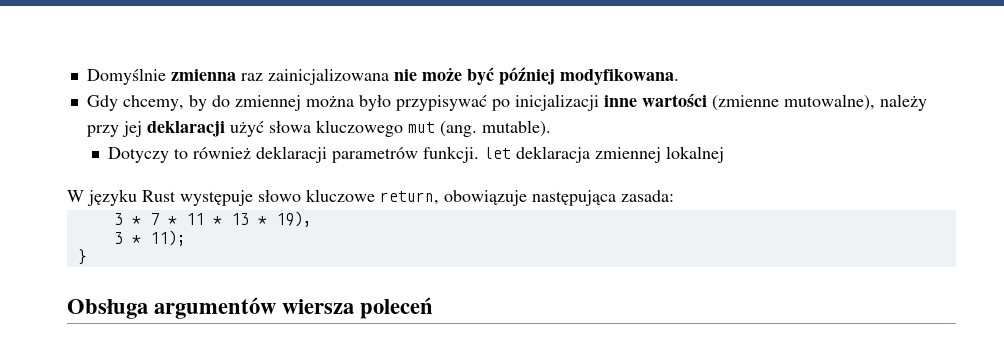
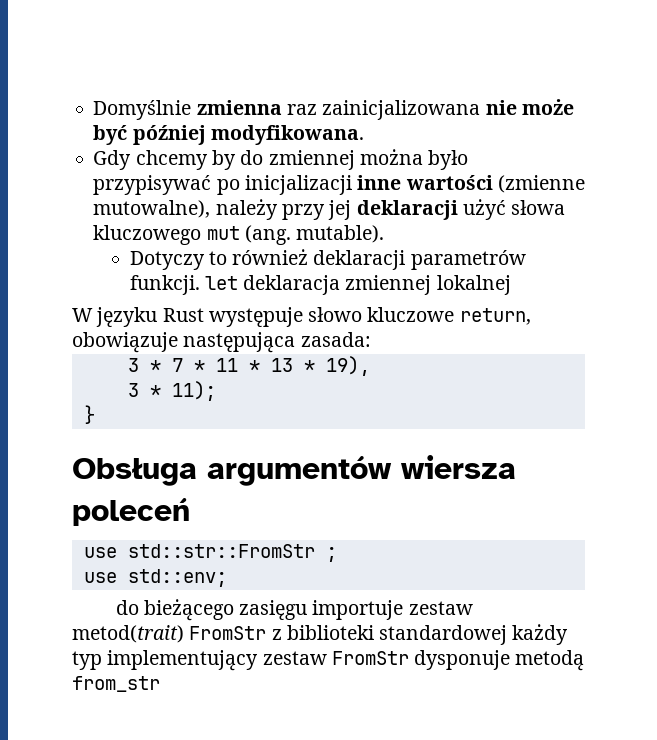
[122,95,184,111] chcemy, -> [135,150,208,170] chcemy
(434, 308) none -> [83,544,337,562] [83,569,227,587] [115,599,473,621] [72,624,569,645] [72,650,585,671] [72,676,160,692] // use std::str::FromStr ; // use std::env; // do bieżącego zasięgu importuje zestaw metod(trait) FromStr z biblioteki standardowej każdy typ implementujący zestaw FromStr dysponuje metodą from_str

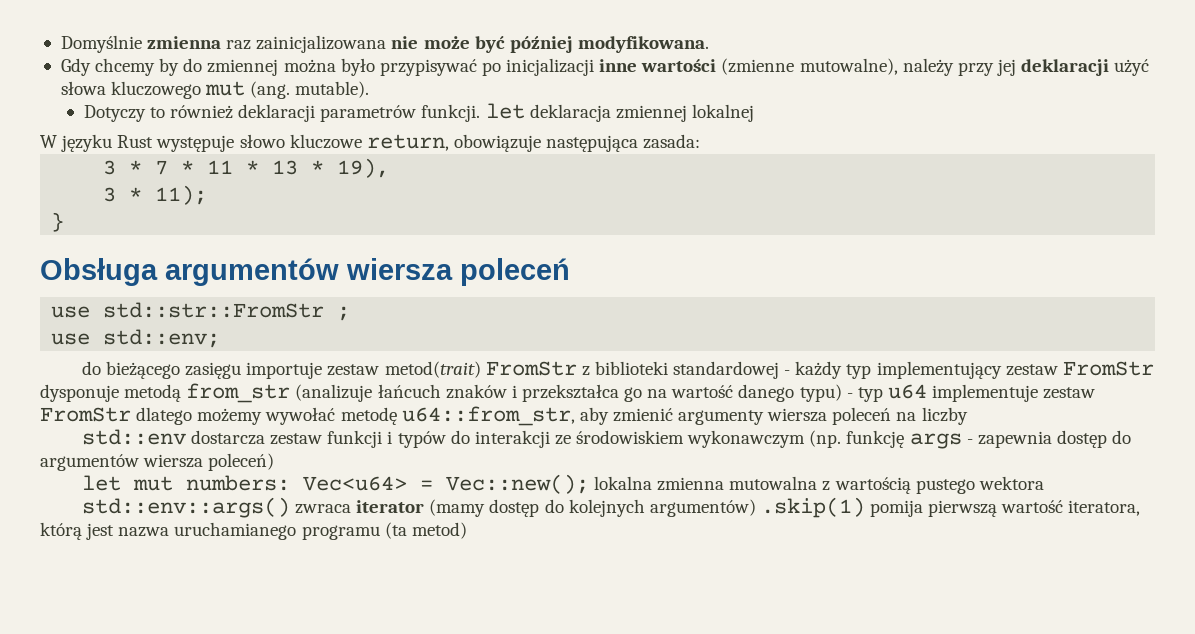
(508, 635) none -> [784,370,791,375] -
(160, 684) none -> [295,384,1096,402] [40,406,968,426] [81,429,1132,449] [40,453,275,471] [81,474,1044,494] [81,497,1141,518] [40,522,467,540] (analizuje łańcuch znaków i przekształca go na wartość danego typu) - typ u64 implementuje zestaw FromStr dlatego możemy wywołać metodę u64::from_str, aby zmienić argumenty wiersza poleceń na liczby // std::env dostarcza zestaw funkcji i typów do interakcji ze środowiskiem wykonawczym (np. funkcję args - zapewnia dostęp do argumentów wiersza poleceń) // let mut numbers: Vec<u64> = Vec::new(); lokalna zmienna mutowalna z wartością pustego wektora // std::env::args() zwraca iterator (mamy dostęp do kolejnych argumentów) .skip(1) pomija pierwszą wartość iteratora, którą jest nazwa uruchamianego programu (ta metod)

